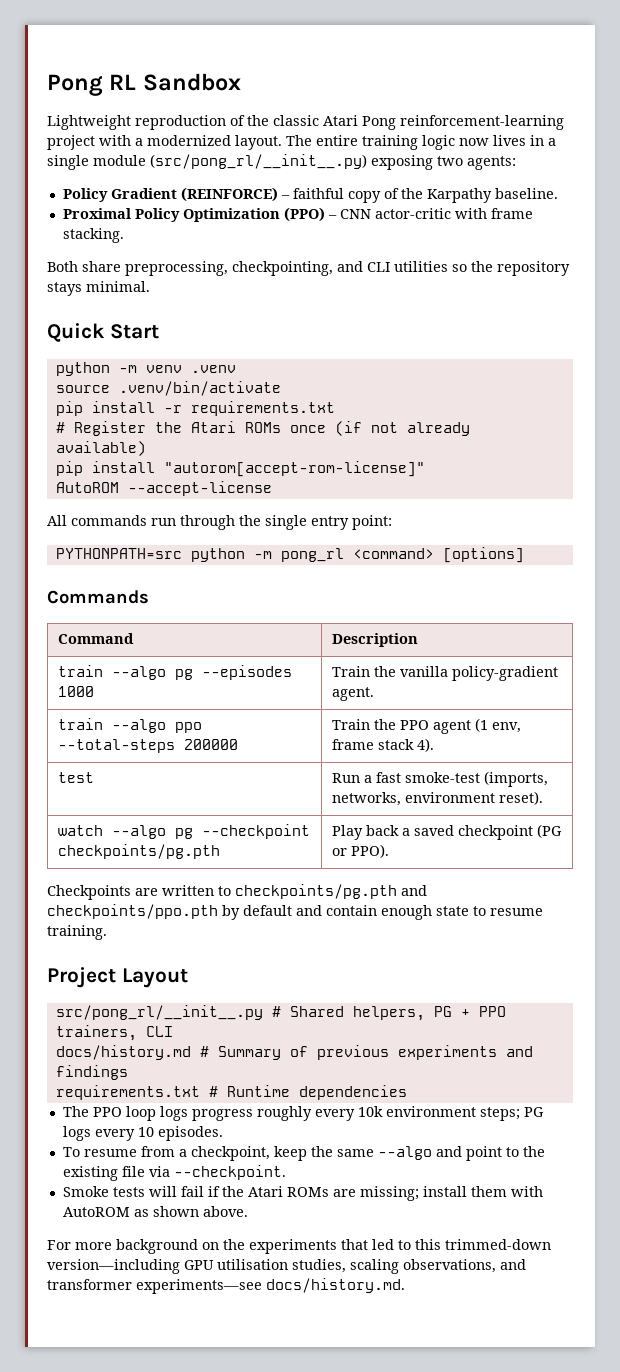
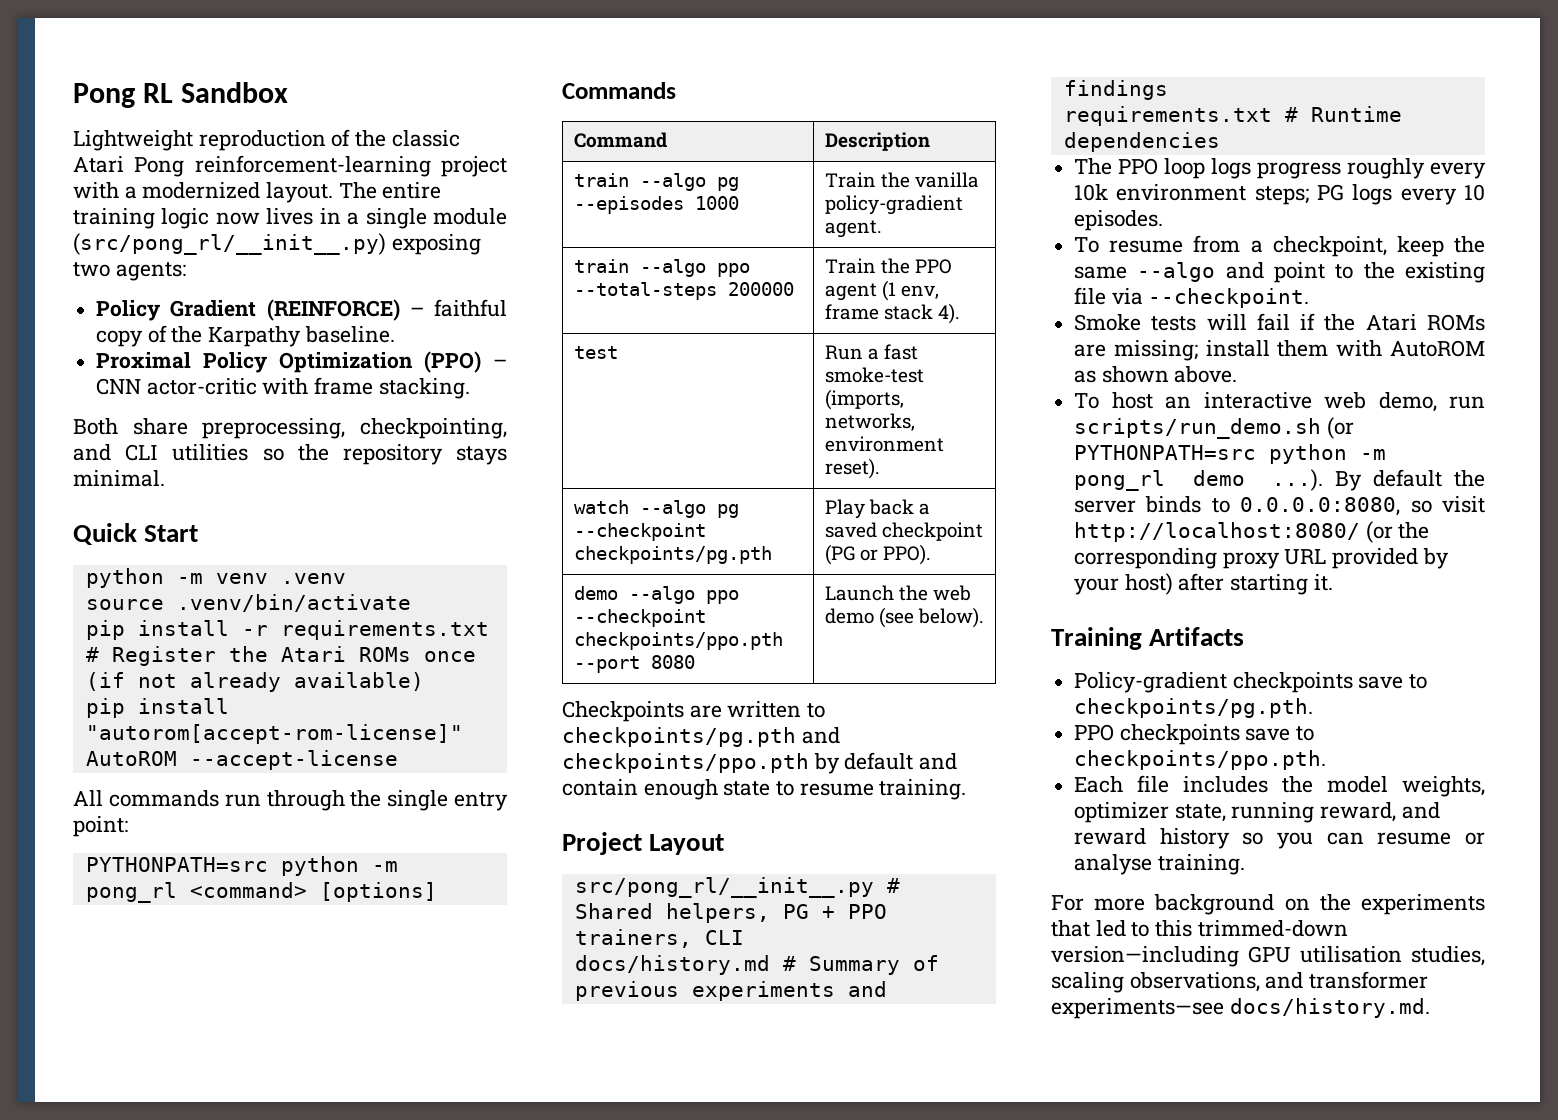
(389, 851) none -> [573,586,739,604] [573,609,706,627] [573,632,783,650] [573,655,695,673] [824,585,971,601] [824,607,984,628] // demo --algo ppo --checkpoint checkpoints/ppo.pth --port 8080 | Launch the web demo (see below).
(248, 1211) none -> [1074,392,1485,412] [1074,417,1354,439] [1074,444,1387,464] [1074,469,1485,491] [1074,496,1485,516] [1074,521,1430,543] [1074,548,1449,569] [1074,573,1333,595] [1051,627,1245,650] [1074,672,1428,693] [1074,698,1314,718] [1074,724,1315,745] [1074,750,1327,770] [1074,775,1485,797] [1074,802,1440,823] [1074,828,1485,849] [1074,854,1245,875] // To host an interactive web demo, run scripts/run_demo.sh (or PYTHONPATH=src python -m pong_rl demo ...). By default the server binds to 0.0.0.0:8080, so visit http://localhost:8080/ (or the corresponding proxy URL provided by your host) after starting it. // Training Artifacts // Policy-gradient checkpoints save to checkpoints/pg.pth. // PPO checkpoints save to checkpoints/ppo.pth. // Each file includes the model weights, optimizer state, running reward, and reward history so you can resume or analyse training.

